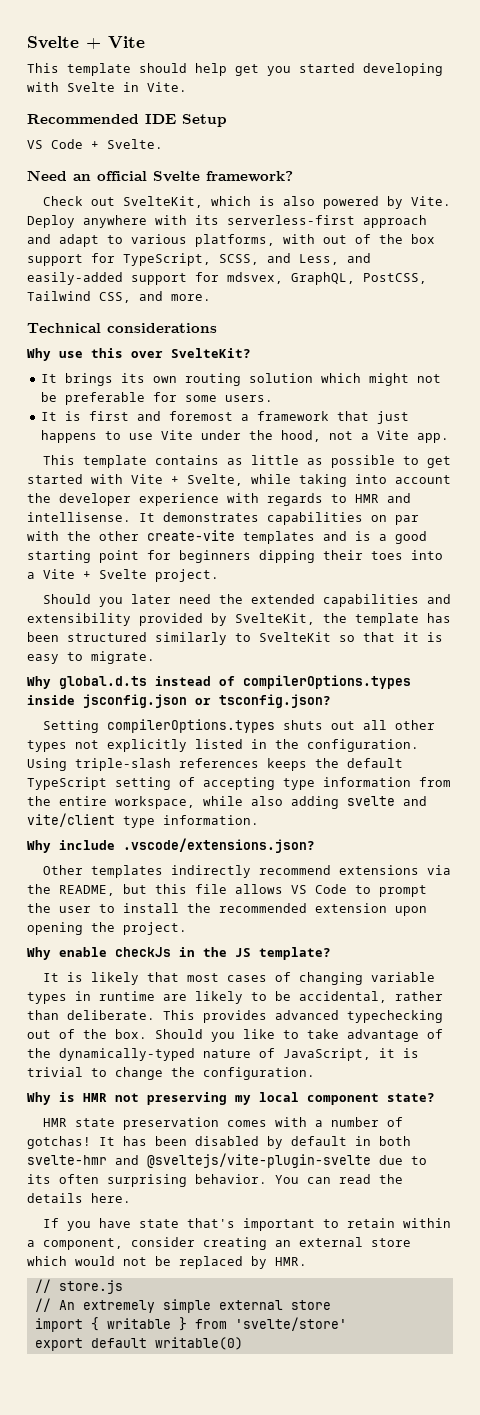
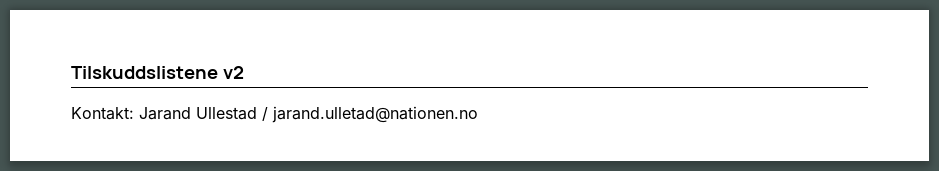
[27,36,145,49] [27,63,443,76] [27,82,187,92] [27,114,227,127] [27,139,163,149] [27,170,293,182] [43,196,452,209] [27,215,427,228] [27,234,435,247] [27,253,371,266] [27,272,427,285] [27,291,211,303] [27,323,217,333] [27,348,251,361] [40,373,441,386] [40,392,273,405] [40,411,409,424] [40,430,449,443] [43,455,452,468] [27,474,451,487] [27,493,411,506] [27,512,419,525] [27,530,427,544] [27,550,443,563] [27,569,219,582] [43,594,452,607] [27,613,451,626] [27,632,443,645] [27,651,155,664] [27,675,411,689] [27,694,331,708] [43,719,436,733] [27,739,419,752] [27,758,403,771] [27,777,451,790] [27,796,427,809] [27,813,259,828] [27,838,315,853] [43,865,452,878] [27,884,427,897] [27,903,427,916] [27,922,187,935] [27,947,331,960] [43,972,436,985] [27,991,443,1004] [27,1010,443,1023] [27,1029,443,1042] [27,1048,419,1061] [27,1067,315,1080] [27,1092,435,1105] [43,1117,404,1130] [27,1136,411,1149] [27,1153,427,1168] [27,1174,403,1187] [27,1193,131,1203] [43,1218,452,1231] [27,1237,411,1250] [27,1256,307,1269] [34,1279,123,1294] [34,1298,331,1313] [34,1317,347,1332] [34,1337,243,1351] Svelte + Vite // This template should help get you started developing with Svelte in Vite. // Recommended IDE Setup // VS Code + Svelte. // Need an official Svelte framework? // Check out SvelteKit, which is also powered by Vite. Deploy anywhere with its serverless-first approach and adapt to various platforms, with out of the box support for TypeScript, SCSS, and Less, and easily-added support for mdsvex, GraphQL, PostCSS, Tailwind CSS, and more. // Technical considerations // Why use this over SvelteKit? // It brings its own routing solution which might not be preferable for some users. // It is first and foremost a framework that just happens to use Vite under the hood, not a Vite app. // This template contains as little as possible to get started with Vite + Svelte, while taking into account the developer experience with regards to HMR and intellisense. It demonstrates capabilities on par with the other create-vite templates and is a good starting point for beginners dipping their toes into a Vite + Svelte project. // Should you later need the extended capabilities and extensibility provided by SvelteKit, the template has been structured similarly to SvelteKit so that it is easy to migrate. // Why global.d.ts instead of compilerOptions.types inside jsconfig.json or tsconfig.json? // Setting compilerOptions.types shuts out all other types not explicitly listed in the configuration. Using triple-slash references keeps the default TypeScript setting of accepting type information from the entire workspace, while also adding svelte and vite/client type information. // Why include .vscode/extensions.json? // Other templates indirectly recommend extensions via the README, but this file allows VS Code to prompt the user to install the recommended extension upon opening the project. // Why enable checkJs in the JS template? // It is likely that most cases of changing variable types in runtime are likely to be accidental, rather than deliberate. This provides advanced typechecking out of the box. Should you like to take advantage of the dynamically-typed nature of JavaScript, it is trivial to change the configuration. // Why is HMR not preserving my local component state? // HMR state preservation comes with a number of gotchas! It has been disabled by default in both svelte-hmr and @sveltejs/vite-plugin-svelte due to its often surprising behavior. You can read the details here. // If you have state that's important to retain within a component, consider creating an external store which would not be replaced by HMR. // // store.js // // An extremely simple external store // import { writable } from 'svelte/store' // export default writable(0) -> [71,66,244,79] [71,106,478,123] Tilskuddslistene v2 // Kontakt: Jarand Ullestad / jarand.ulletad@nationen.no

